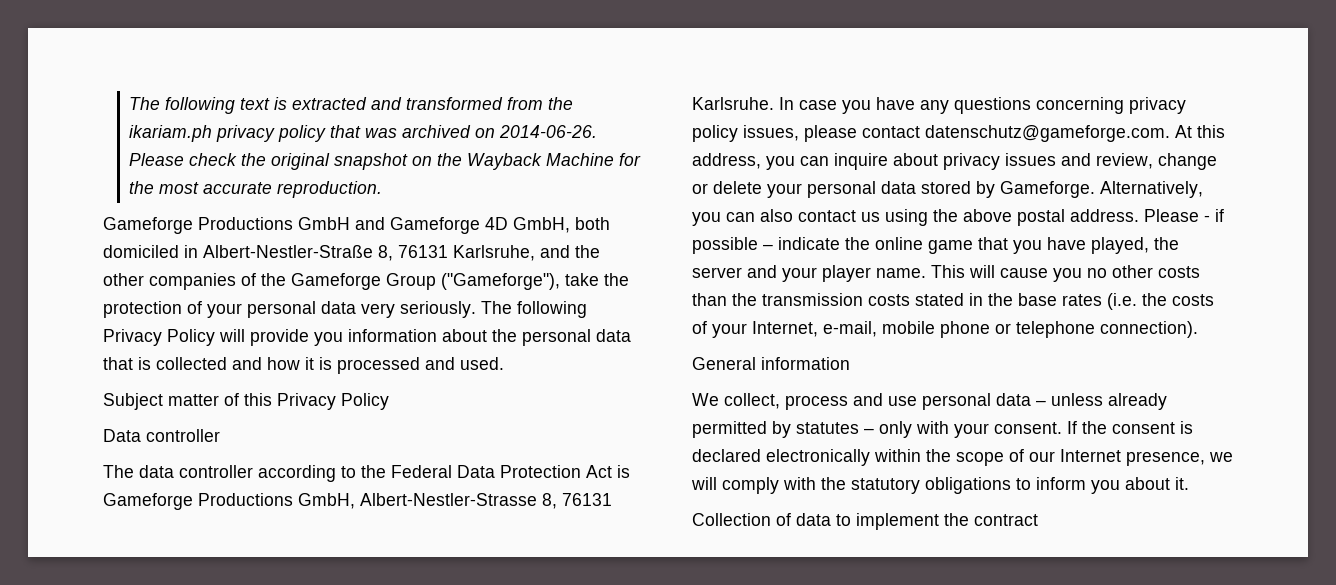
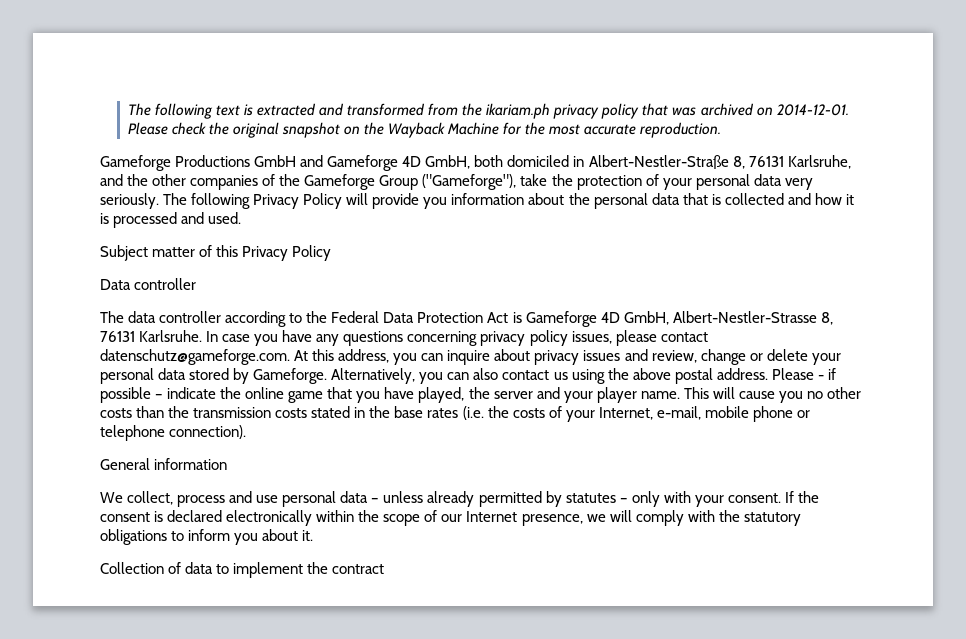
[499,125,598,138] 2014-06-26. -> [776,104,849,116] 2014-12-01.
[198,493,293,506] Productions -> [600,312,620,323] 4D

